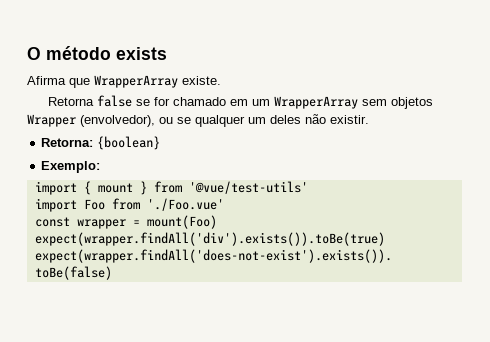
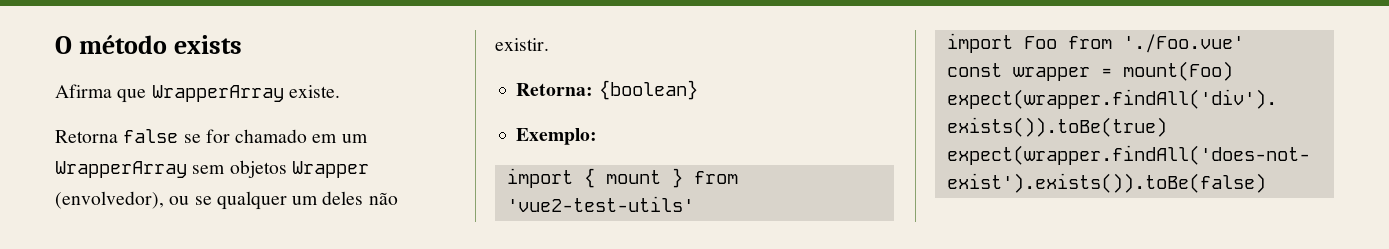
[188,181,308,194] '@vue/test-utils' -> [506,196,694,212] 'vue2-test-utils'

